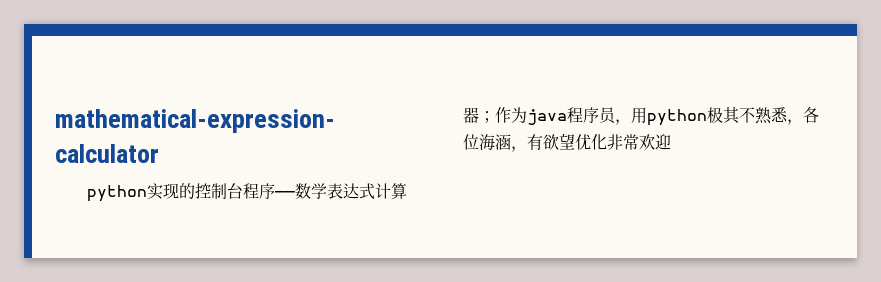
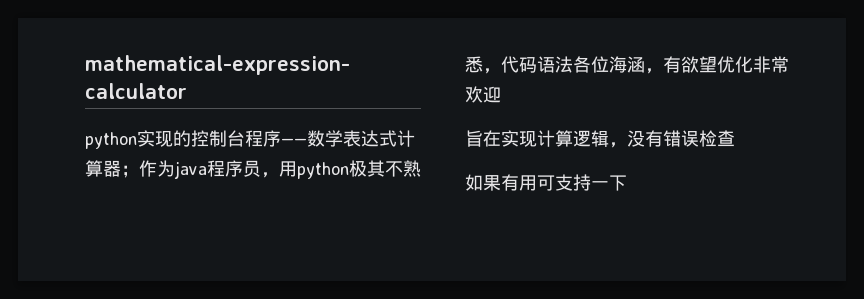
(803, 122) none -> [501,56,573,73] 代码语法
(671, 142) none -> [465,130,735,148] [465,174,627,191] // 旨在实现计算逻辑，没有错误检查 // 如果有用可支持一下

